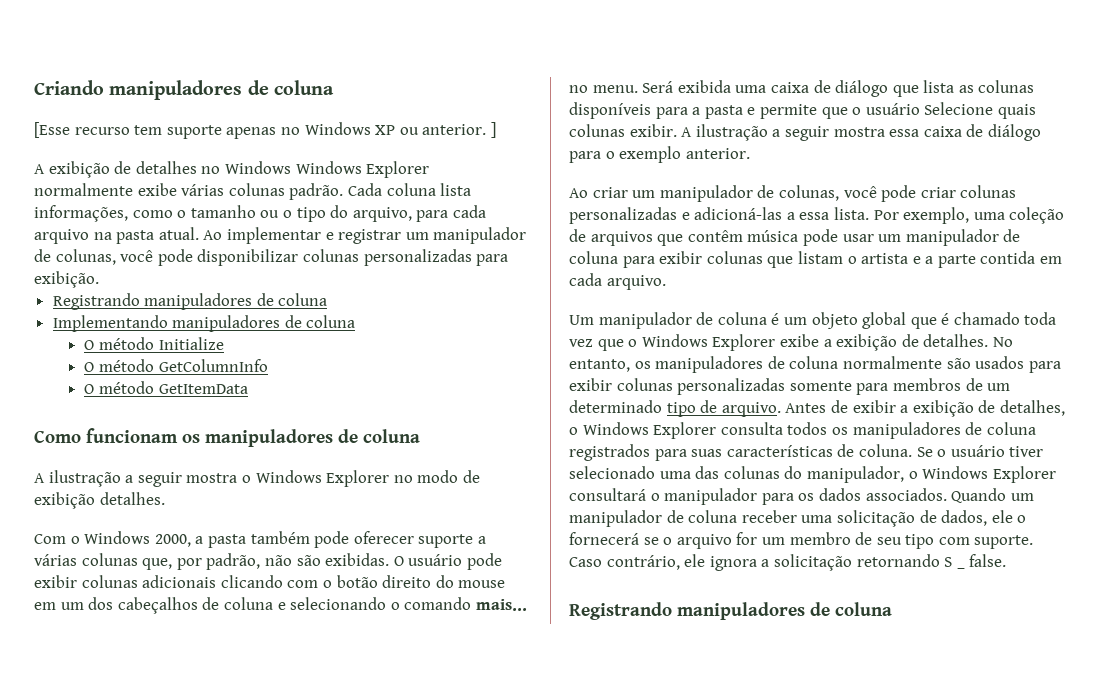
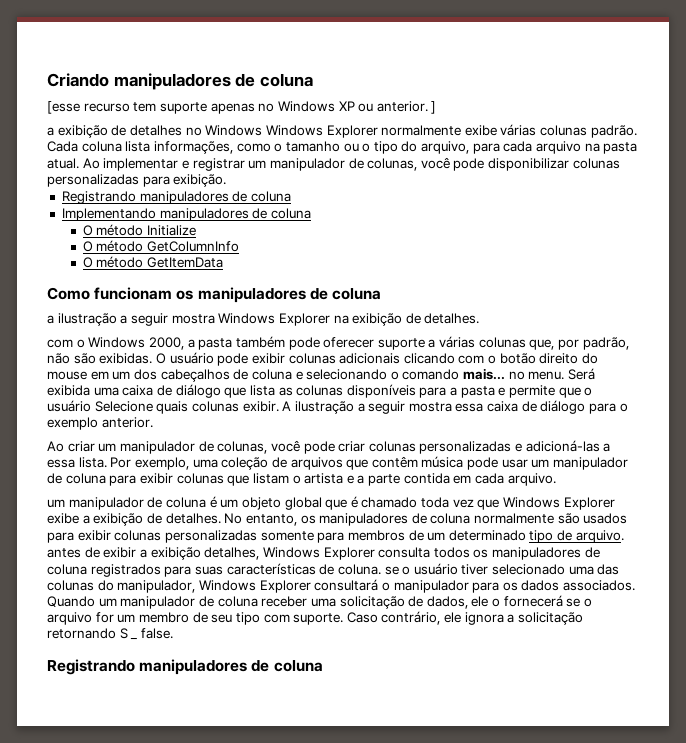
[34,122,70,138] [Esse -> [47,101,80,114] [esse
[34,164,45,174] A -> [47,127,54,136] a
[34,470,480,487] [34,492,95,509] A ilustração a seguir mostra o Windows Explorer no modo de exibição -> [47,313,421,326] a ilustração a seguir mostra Windows Explorer na exibição de
[34,534,66,544] Com -> [47,339,73,348] com
[569,315,594,325] Um -> [47,499,65,508] um
[628,339,638,347] o -> (500, 504) none
[785,403,827,413] Antes -> [47,548,81,558] antes
[978,400,1065,416] [569,427,578,435] de detalhes, o -> [204,547,260,560] detalhes,
[916,447,933,457] Se -> [384,566,399,575] se
[908,471,918,479] o -> (196, 586) none

